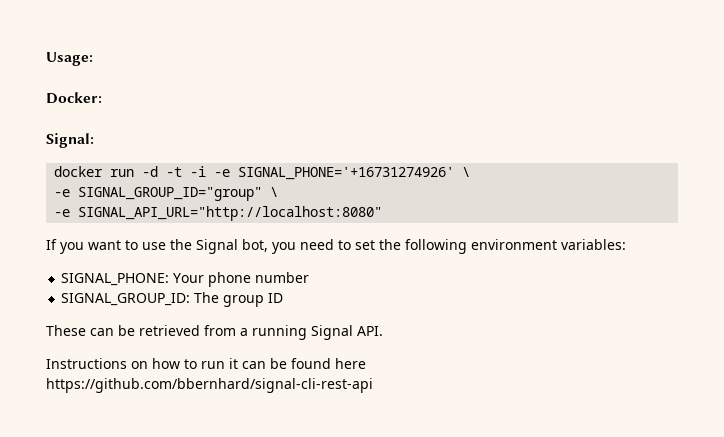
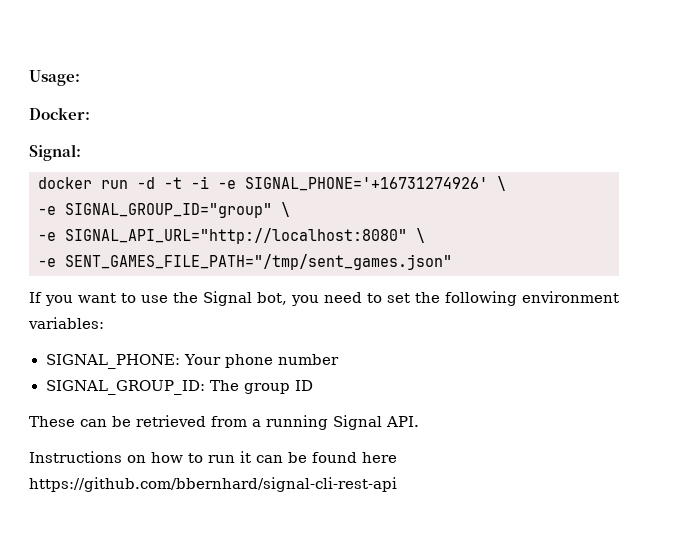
(383, 213) none -> [416,228,425,243] [38,254,452,270] \ // -e SENT_GAMES_FILE_PATH="/tmp/sent_games.json"

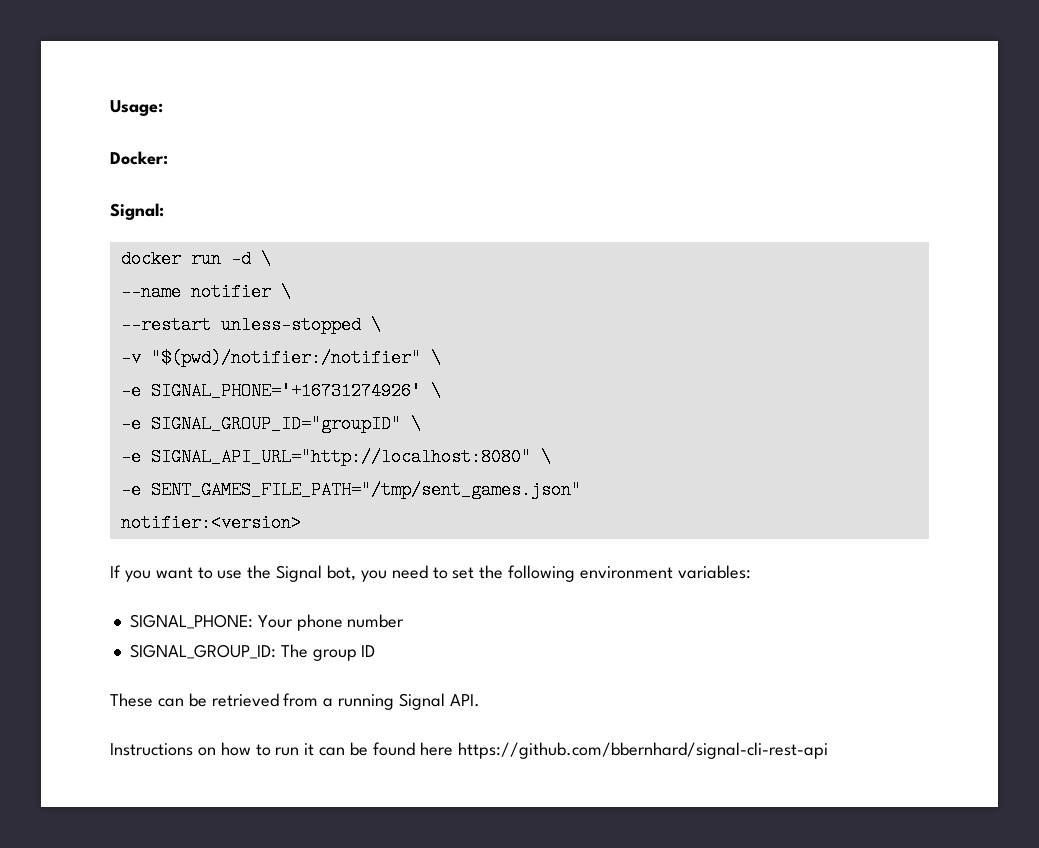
[164,176,209,189] -t -i -> [260,250,271,268] [120,283,291,301] [120,316,381,334] [120,349,441,367] \ // --name notifier \ // --restart unless-stopped \ // -v "$(pwd)/notifier:/notifier" \ //
[65,203,272,218] SIGNAL_GROUP_ID="group" -> [150,415,401,433] SIGNAL_GROUP_ID="groupID"
(452, 262) none -> [120,514,301,532] // notifier:<version>

